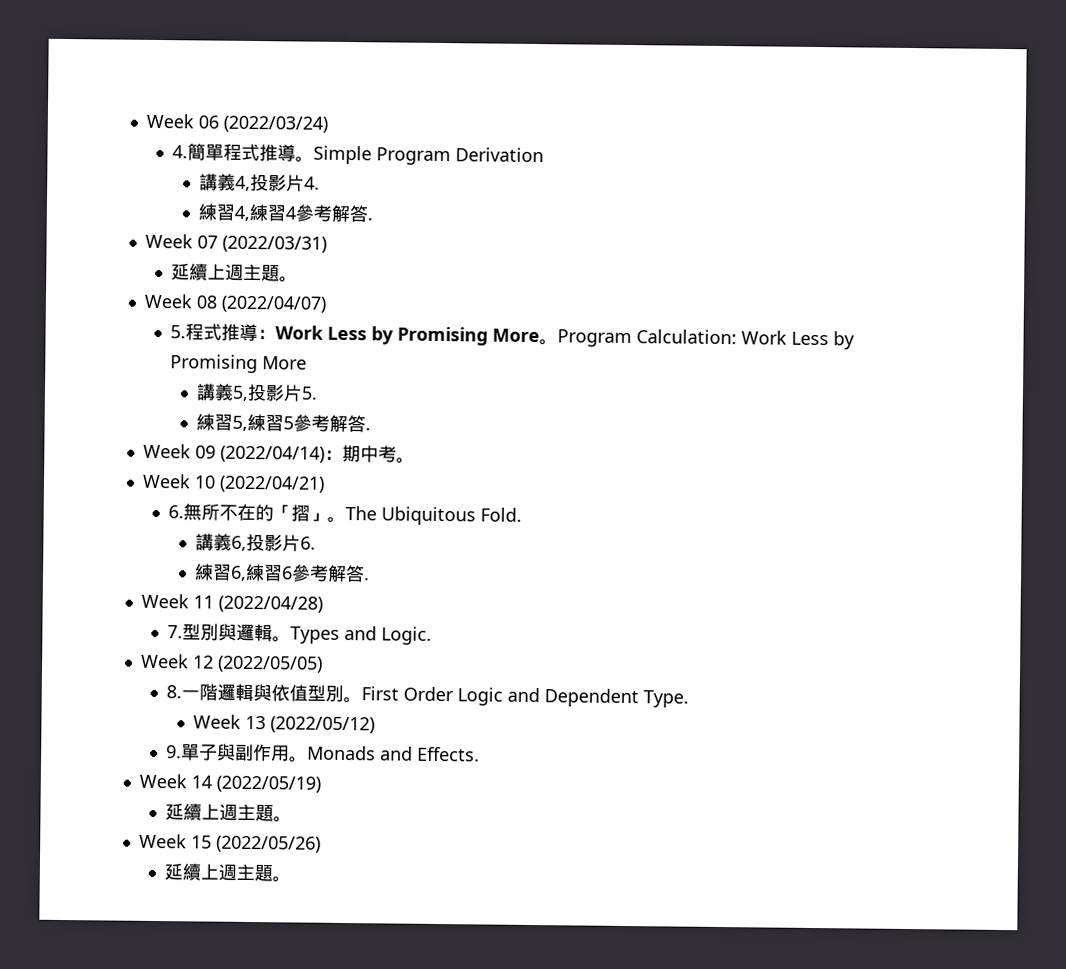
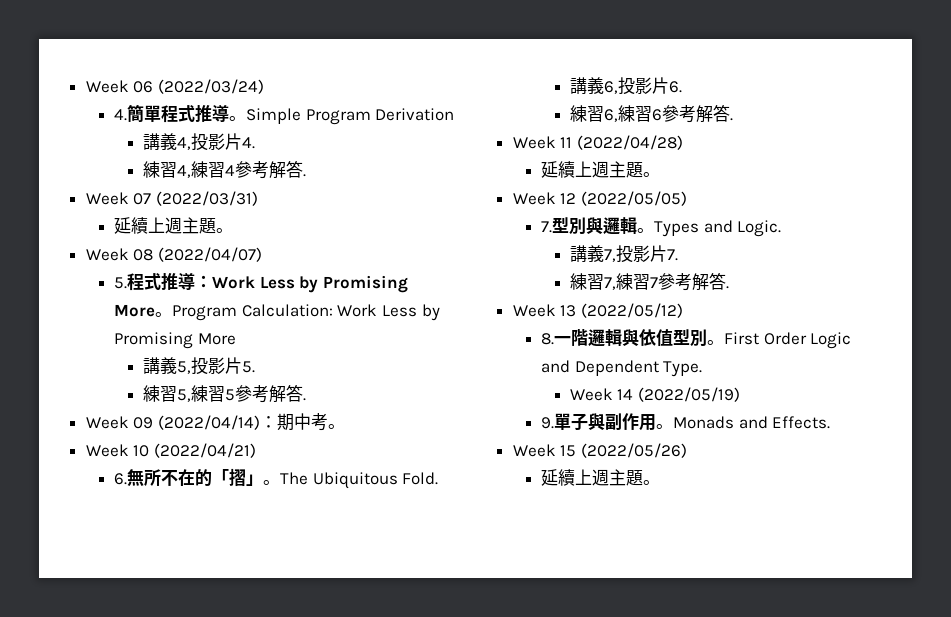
(323, 604) none -> [541,161,661,178] [512,191,687,206] // 延續上週主題。 // Week 12 (2022/05/05)
[140,653,323,673] // Week 12 (2022/05/05) -> [569,245,678,263] [569,272,729,291] [512,303,683,318] // 講義7,投影片7. // 練習7,練習7參考解答. // Week 13 (2022/05/12)
[244,715,375,734] 13 (2022/05/12) -> [617,387,741,402] 14 (2022/05/19)
[138,773,321,793] [165,803,293,823] // Week 14 (2022/05/19) // 延續上週主題。 -> (831, 422) none

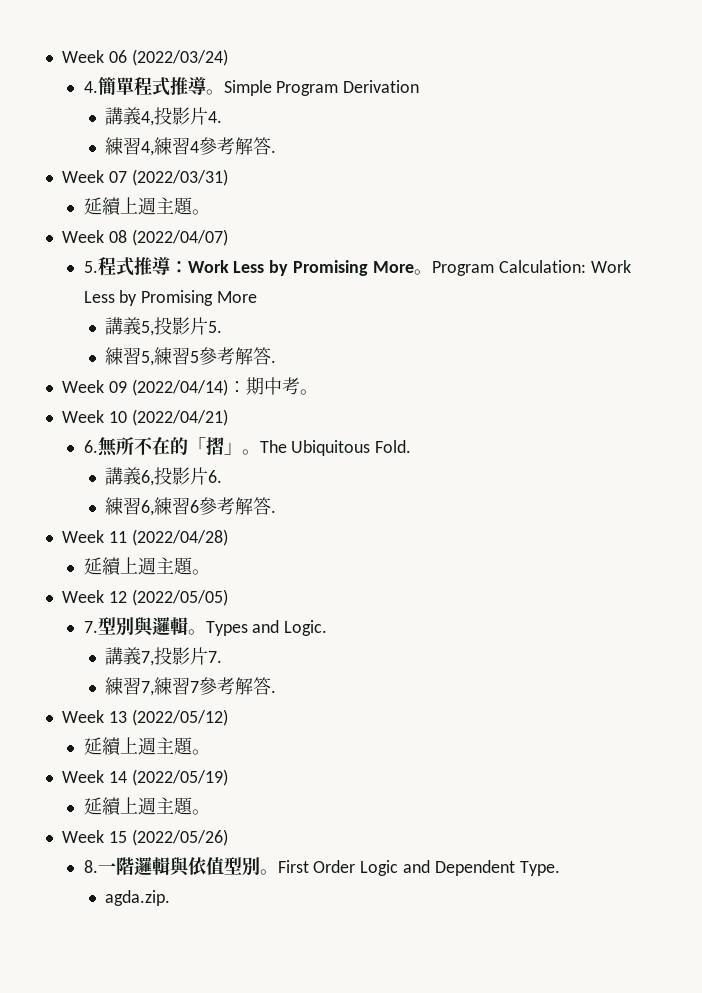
(683, 310) none -> [83,737,210,756] [61,769,228,786] [83,797,210,816] [61,829,228,846] // 延續上週主題。 // Week 14 (2022/05/19) // 延續上週主題。 // Week 15 (2022/05/26)
[569,387,741,402] [541,413,831,431] [512,443,687,458] [541,469,661,486] Week 14 (2022/05/19) // 9.單子與副作用。Monads and Effects. // Week 15 (2022/05/26) // 延續上週主題。 -> [105,890,171,906] agda.zip.

